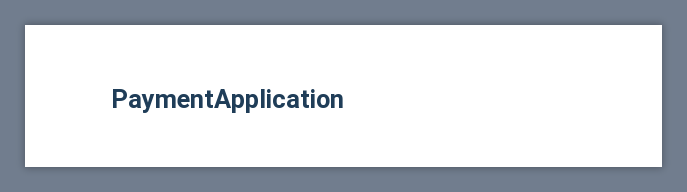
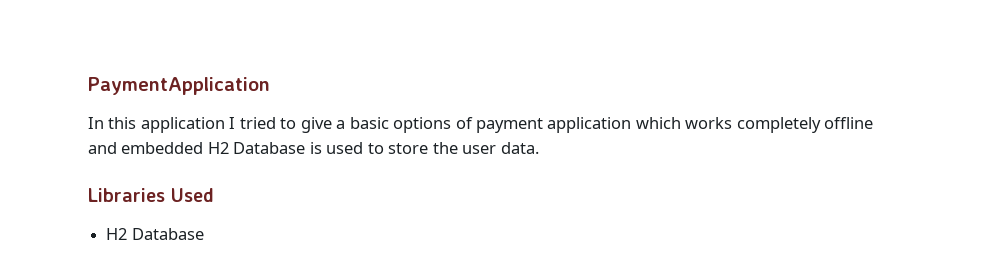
(344, 101) none -> [88,117,874,133] [88,142,539,154] [88,188,214,202] [106,228,204,240] // In this application I tried to give a basic options of payment application which works completely offline and embedded H2 Database is used to store the user data. // Libraries Used // H2 Database

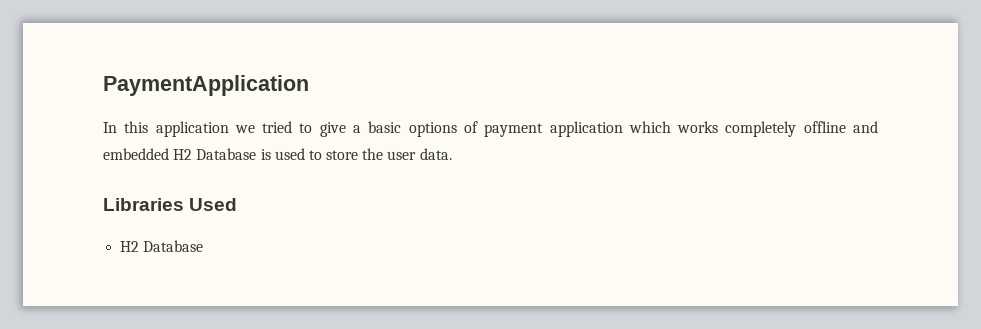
[229,117,236,129] I -> [234,125,255,133] we

